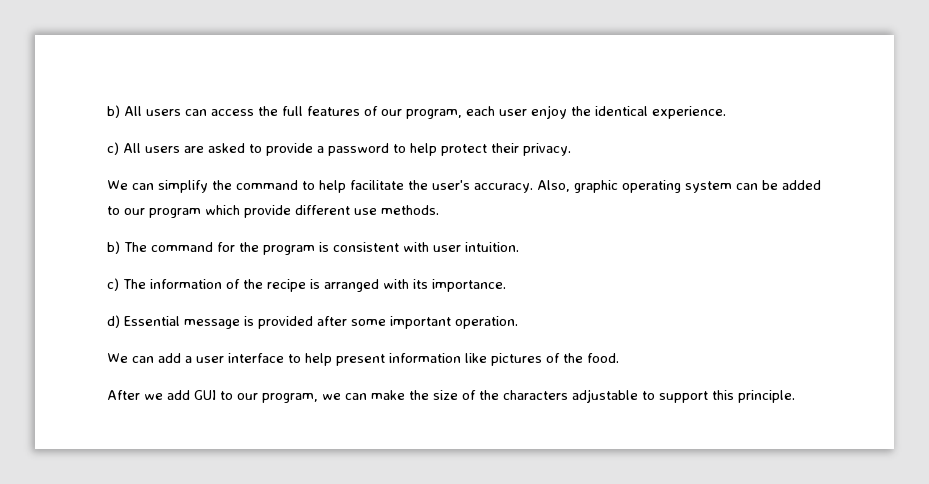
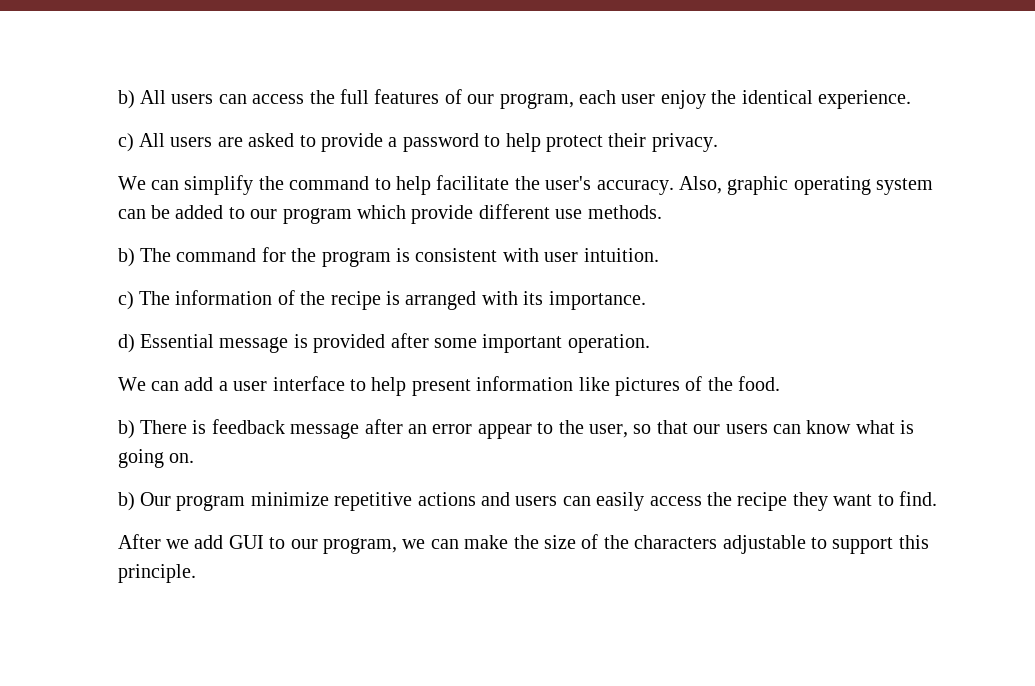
(619, 358) none -> [117,419,915,439] [117,449,194,468] [117,491,937,511] // b) There is feedback message after an error appear to the user, so that our users can know what is going on. // b) Our program minimize repetitive actions and users can easily access the recipe they want to find.

